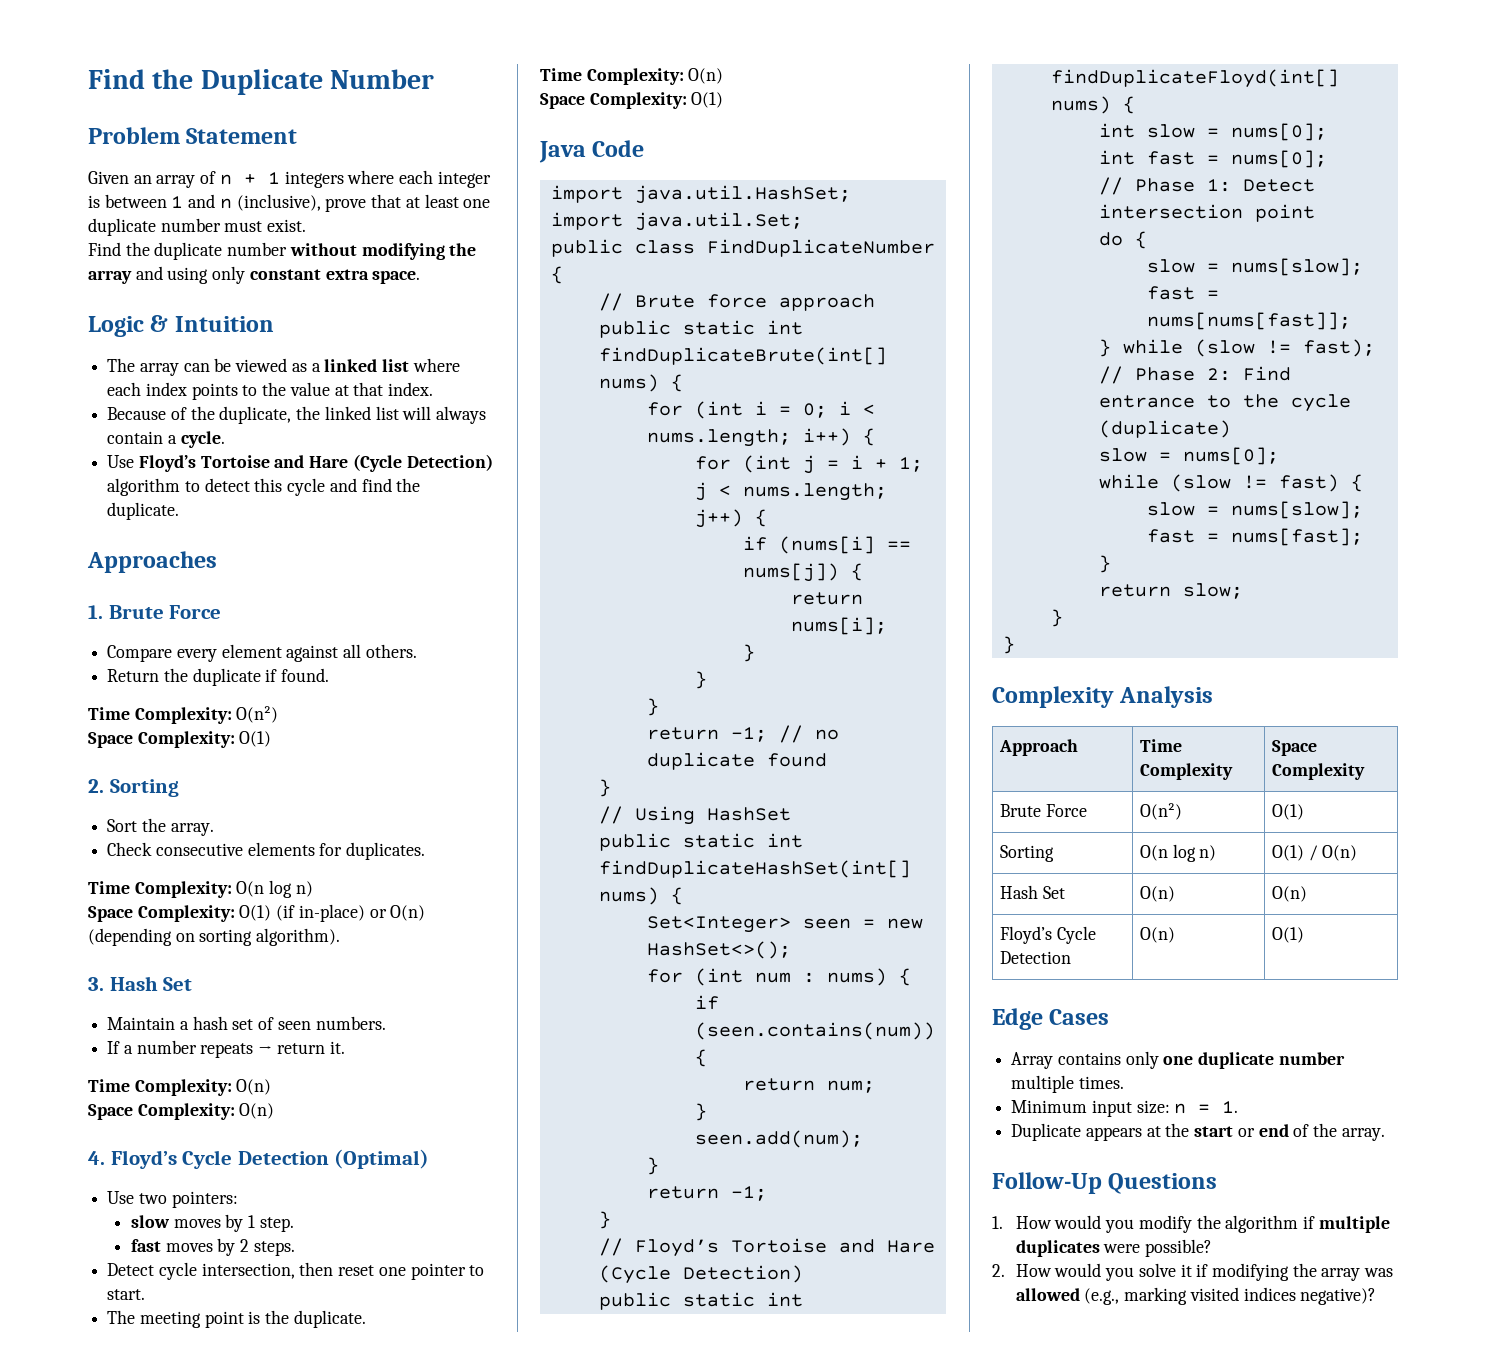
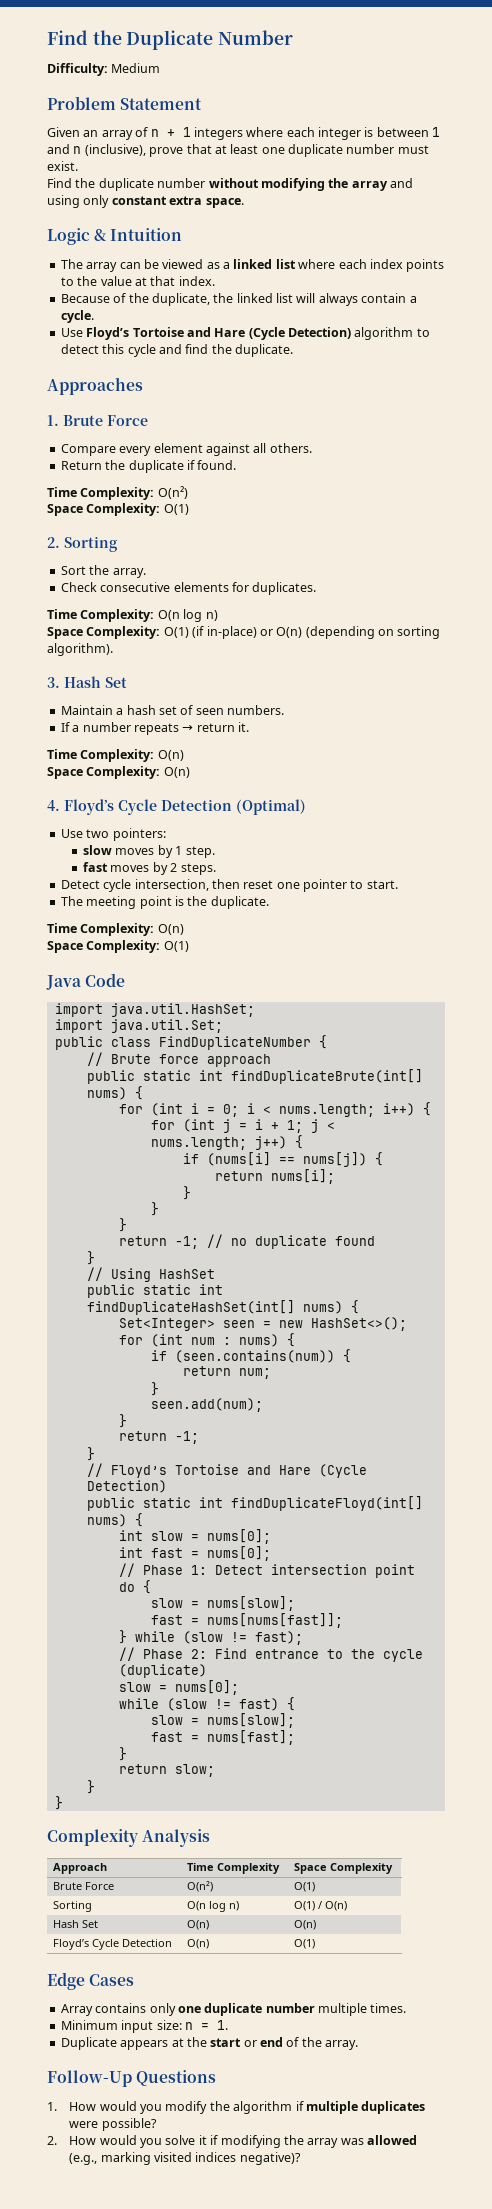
(435, 79) none -> [47,63,161,76] // Difficulty: Medium

